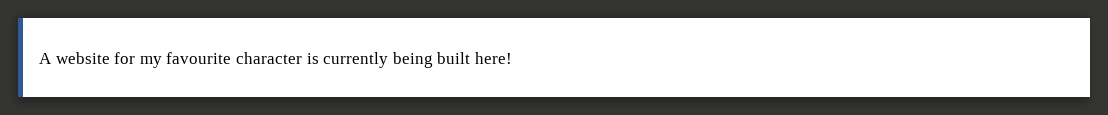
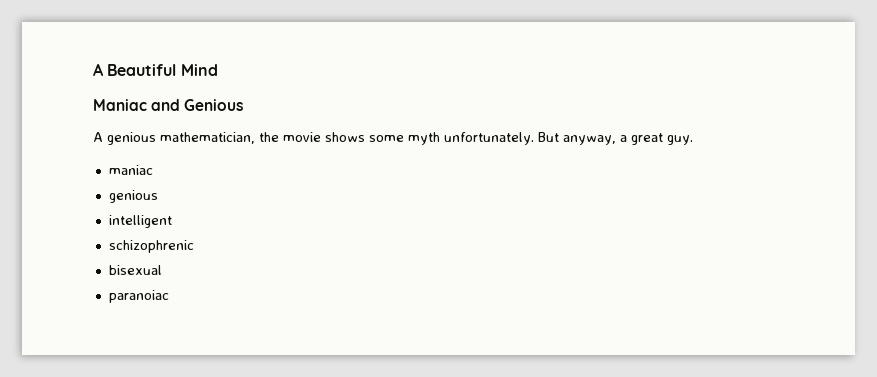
[39,52,512,68] A website for my favourite character is currently being built here! -> [93,63,218,76] [93,99,244,111] [93,132,693,145] [108,165,153,175] [108,190,158,203] [108,215,172,228] [108,240,194,253] [108,265,162,275] [108,290,169,303] A Beautiful Mind // Maniac and Genious // A genious mathematician, the movie shows some myth unfortunately. But anyway, a great guy. // maniac // genious // intelligent // schizophrenic // bisexual // paranoiac

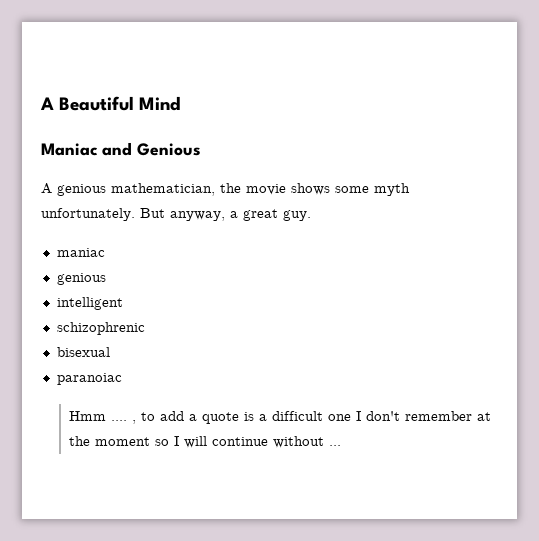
(169, 296) none -> [69,411,492,424] [69,436,342,448] // Hmm .... , to add a quote is a difficult one I don't remember at the moment so I will continue without ...

